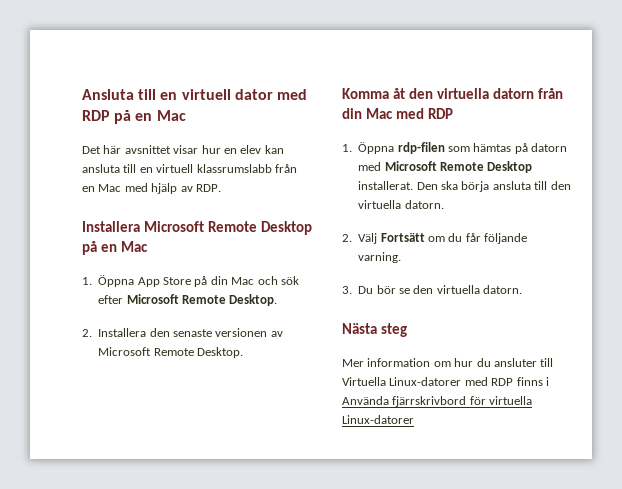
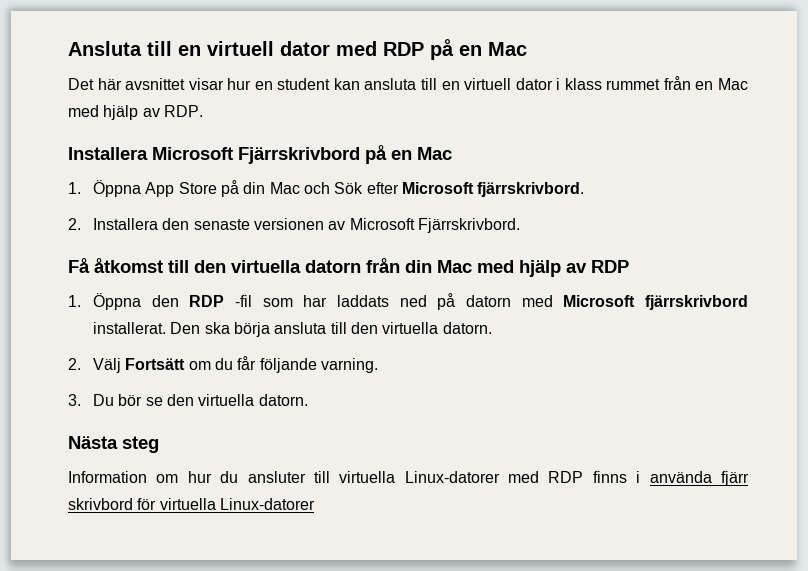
[240,145,262,154] elev -> [277,78,331,90] student
[196,164,272,173] klassrumslabb -> [515,78,661,90] dator i klass rummet
[207,221,312,235] Remote Desktop -> [238,147,360,164] Fjärrskrivbord
[280,276,299,285] sök -> [334,182,364,194] Sök
[182,294,278,306] Remote Desktop. -> [477,182,585,197] fjärrskrivbord.
[153,347,243,358] [342,88,405,99] Remote Desktop. // Komma åt -> [417,218,520,233] [68,258,189,273] Fjärrskrivbord. // Få åtkomst till
(424, 113) none -> [519,260,587,277] hjälp av
[397,142,512,154] rdp-filen som hämtas -> [151,295,427,307] den RDP -fil som har laddats ned
[440,161,533,173] Remote Desktop -> [645,295,748,310] fjärrskrivbord
[342,358,431,367] Mer information -> [68,471,147,483] Information
[342,377,386,386] Virtuella -> [339,471,396,483] virtuella
[342,396,467,407] Använda fjärrskrivbord -> [649,471,749,486] [68,498,133,510] använda fjärr skrivbord

